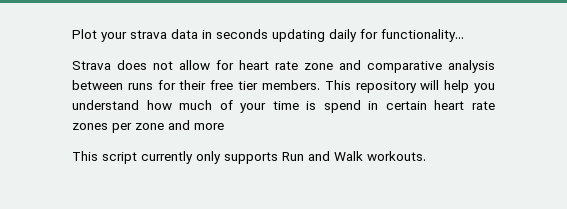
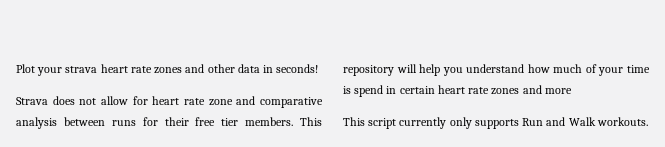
[171,29,464,42] data in seconds updating daily for functionality... -> [100,64,319,74] heart rate zones and other data in seconds!
[112,123,164,133] per zone -> (520, 91) none

